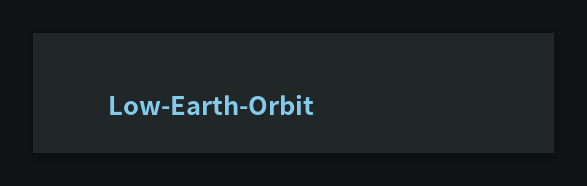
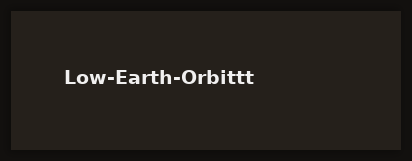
[108,94,314,115] Low-Earth-Orbit -> [64,70,254,84] Low-Earth-Orbittt

